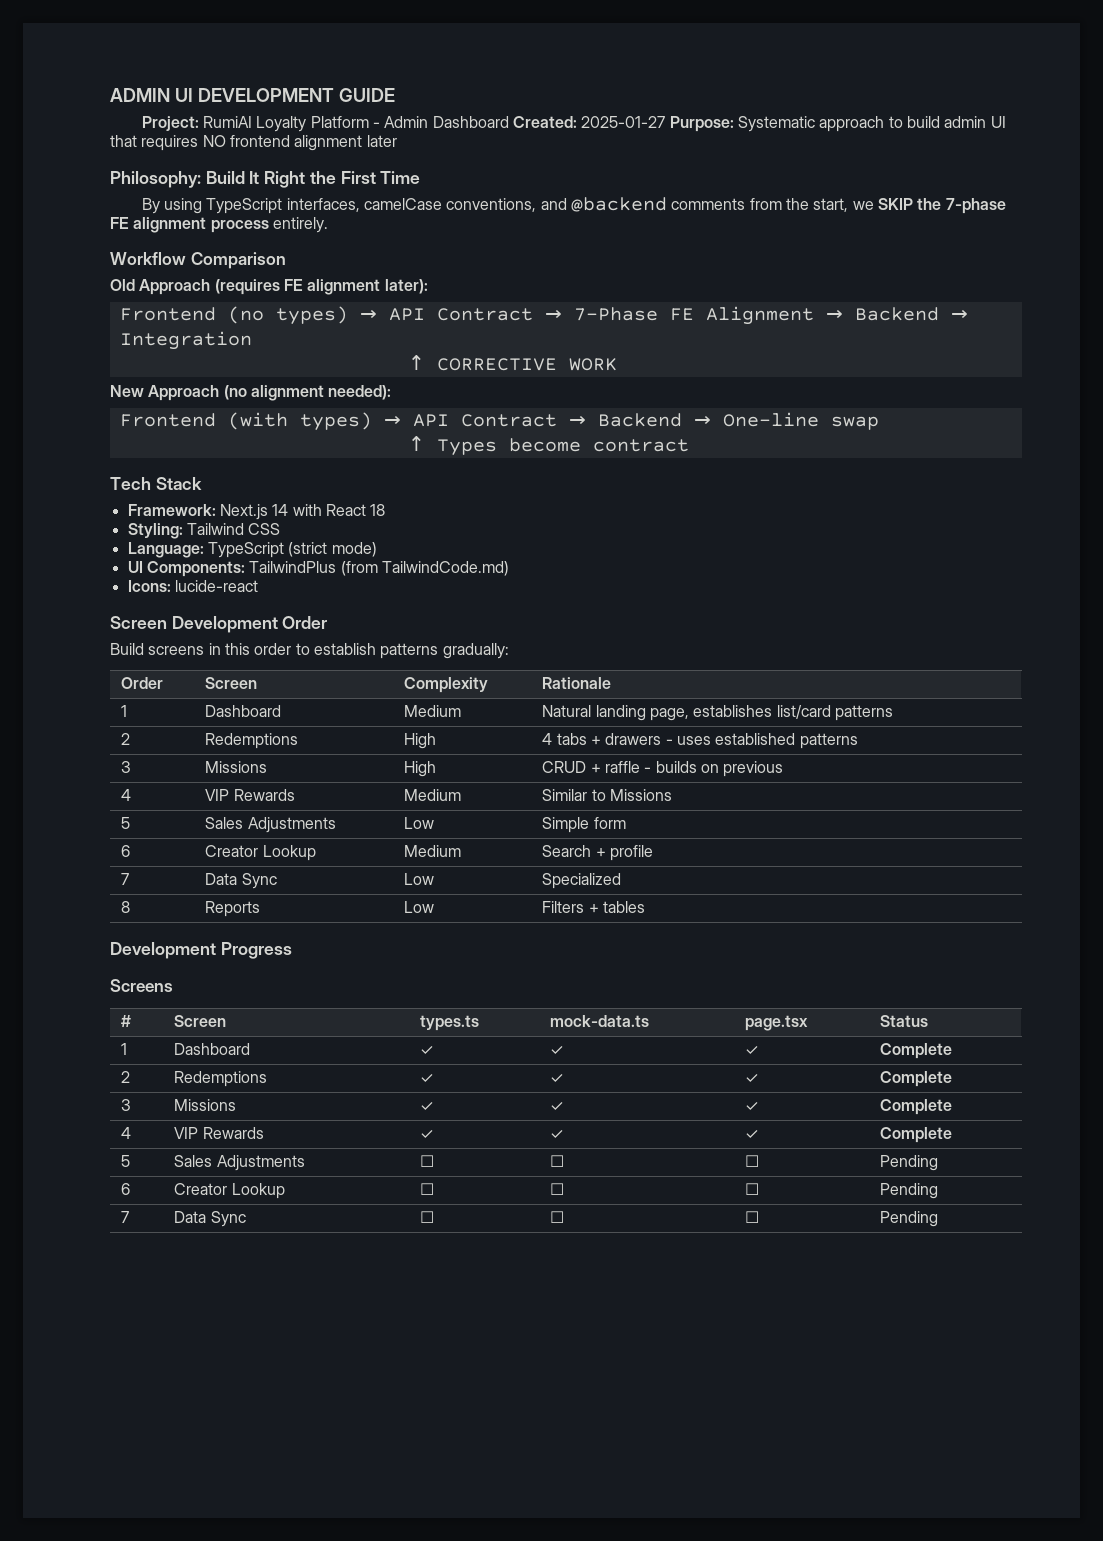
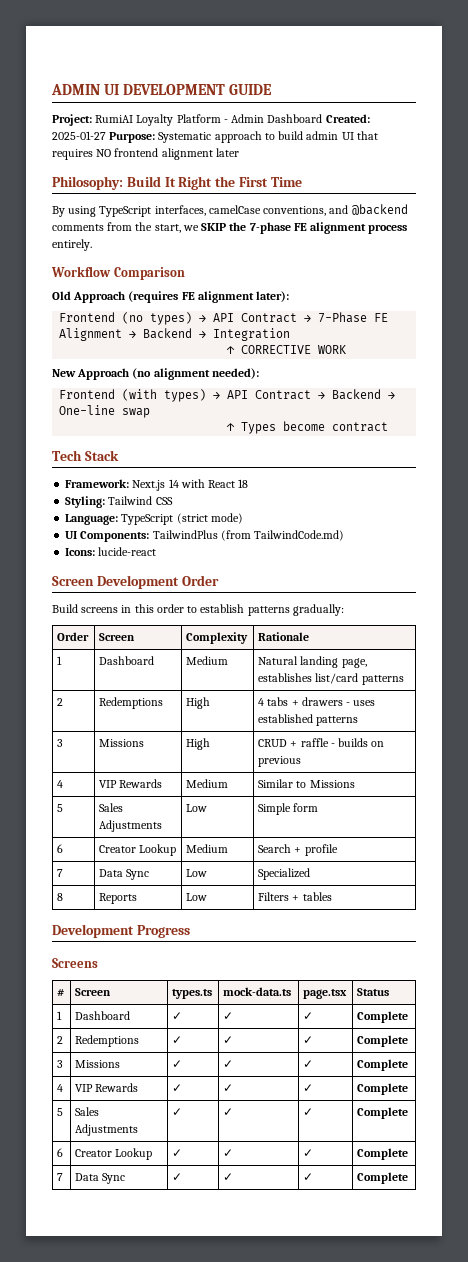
[420,1155,435,1167] [550,1155,565,1167] [745,1155,760,1167] [880,1155,939,1171] [121,1183,131,1195] [174,1183,285,1199] [420,1183,435,1195] [550,1183,565,1195] [745,1183,760,1195] [880,1183,939,1199] [121,1211,130,1223] [174,1211,246,1227] [420,1211,435,1223] [550,1211,565,1223] [745,1211,760,1223] [880,1211,939,1227] ☐ | ☐ | ☐ | Pending // 6 | Creator Lookup | ☐ | ☐ | ☐ | Pending // 7 | Data Sync | ☐ | ☐ | ☐ | Pending -> [172,1108,183,1116] [223,1108,234,1116] [303,1108,314,1116] [357,1107,409,1119] [57,1148,64,1157] [75,1148,153,1160] [172,1149,183,1157] [223,1149,234,1157] [303,1149,314,1157] [357,1148,409,1160] [57,1173,64,1181] [75,1173,126,1184] [172,1173,183,1181] [223,1173,234,1181] [303,1173,314,1181] [357,1172,409,1184] ✓ | ✓ | ✓ | Complete // 6 | Creator Lookup | ✓ | ✓ | ✓ | Complete // 7 | Data Sync | ✓ | ✓ | ✓ | Complete

